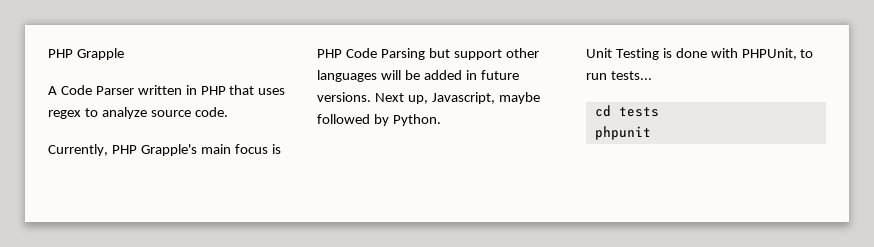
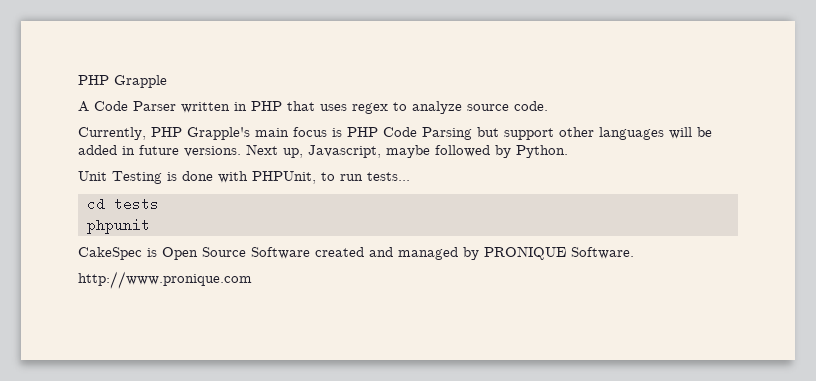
(651, 133) none -> [78,246,634,260] [78,271,252,289] // CakeSpec is Open Source Software created and managed by PRONIQUE Software. // http://www.pronique.com

